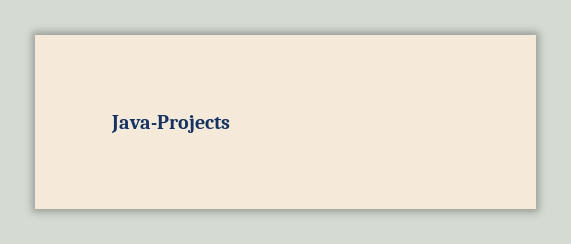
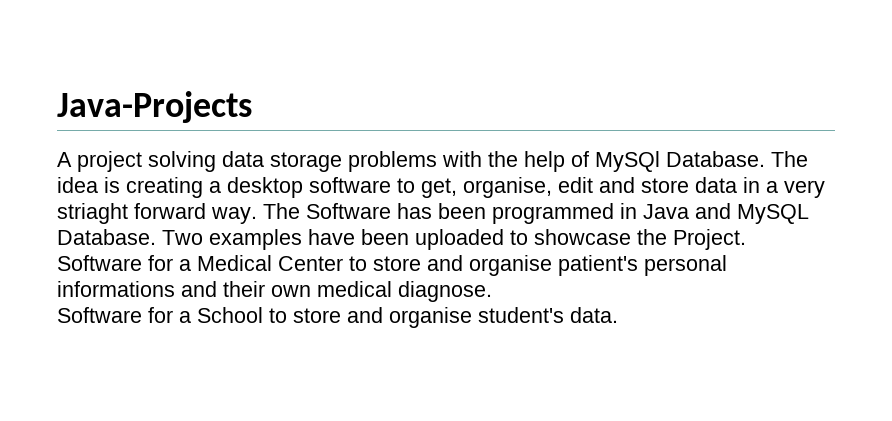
(230, 124) none -> [57,151,808,172] [57,177,825,198] [57,203,809,224] [57,229,746,250] [57,255,727,276] [57,281,492,302] [57,307,618,328] // A project solving data storage problems with the help of MySQl Database. The idea is creating a desktop software to get, organise, edit and store data in a very striaght forward way. The Software has been programmed in Java and MySQL Database. Two examples have been uploaded to showcase the Project. Software for a Medical Center to store and organise patient's personal informations and their own medical diagnose. // Software for a School to store and organise student's data.

